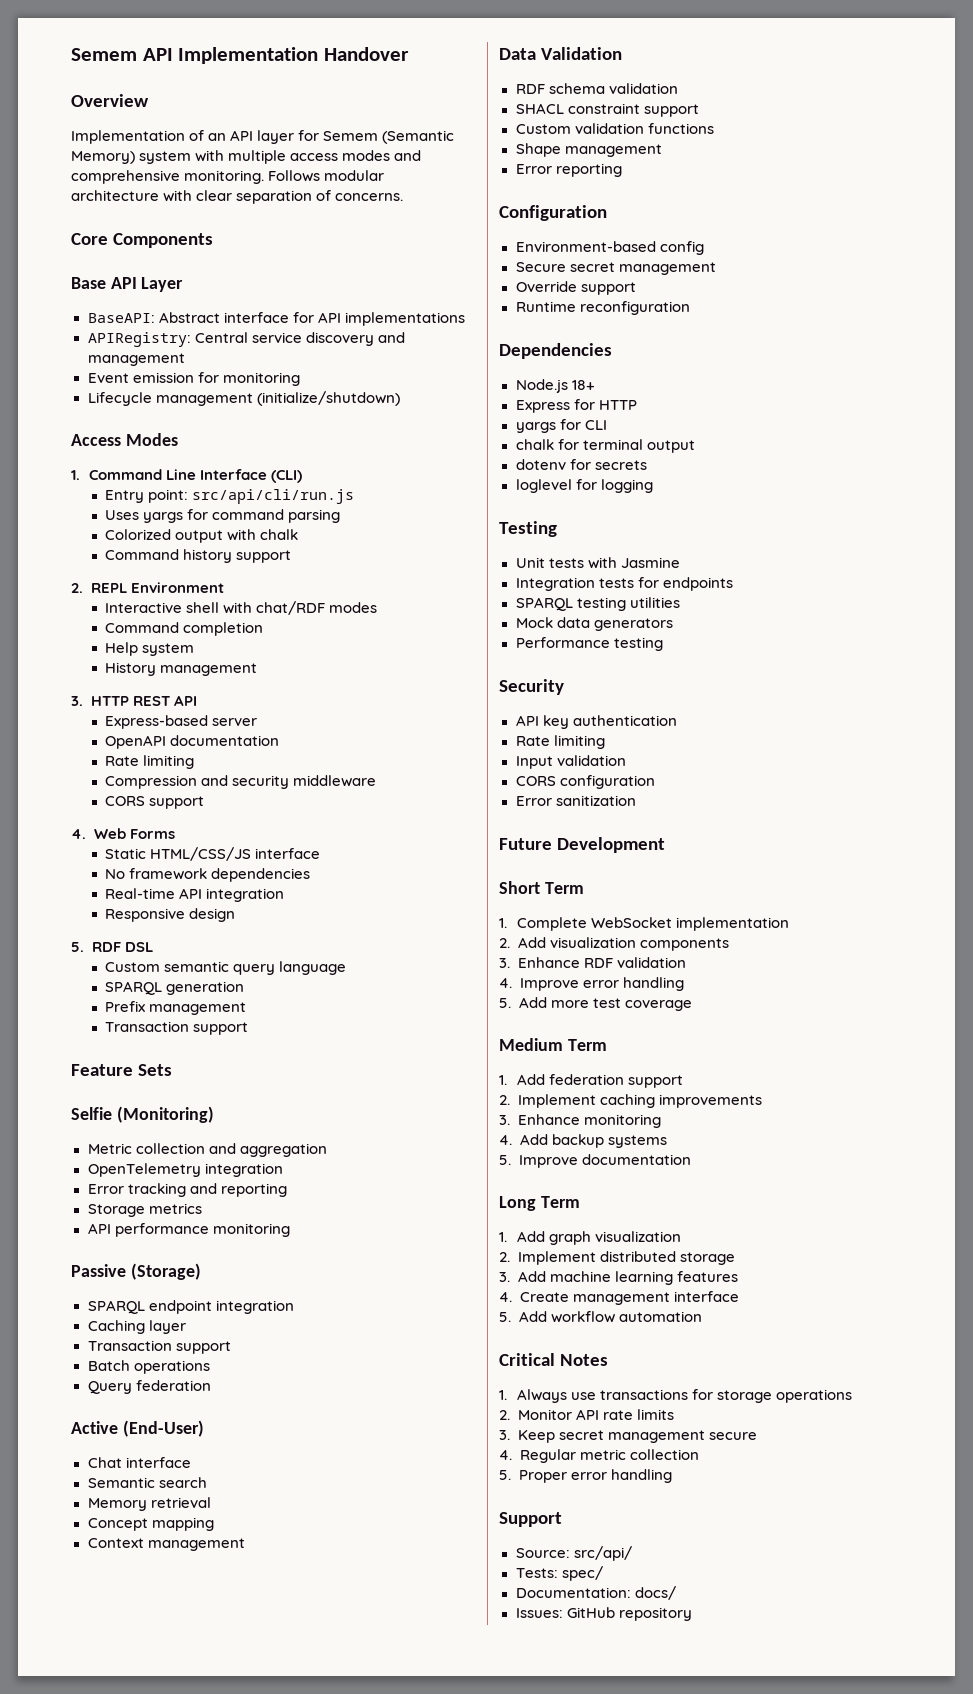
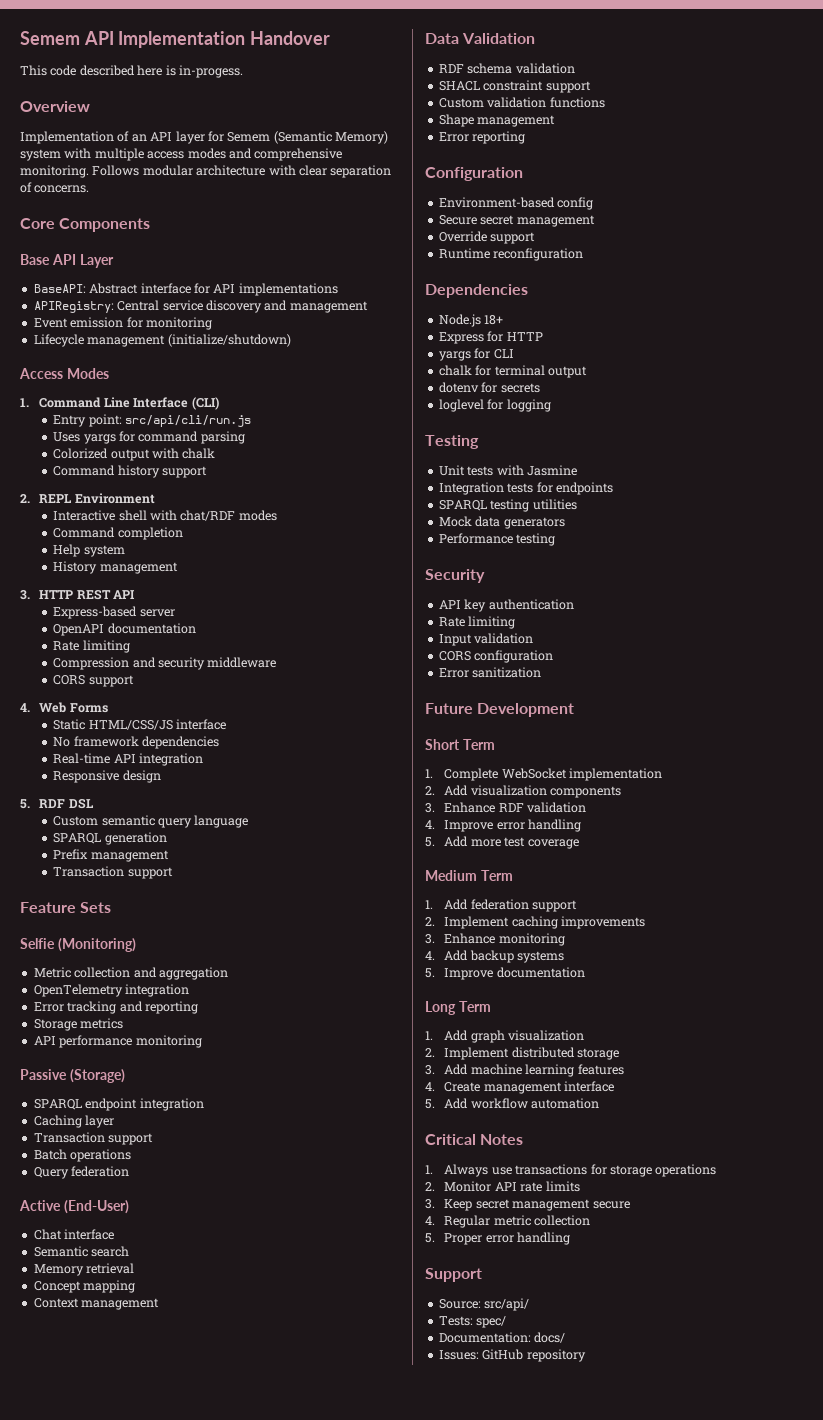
(409, 54) none -> [20,65,243,78] // This code described here is in-progess.

